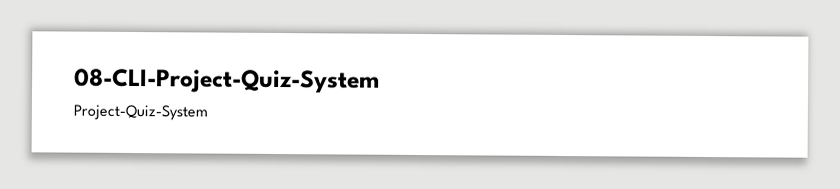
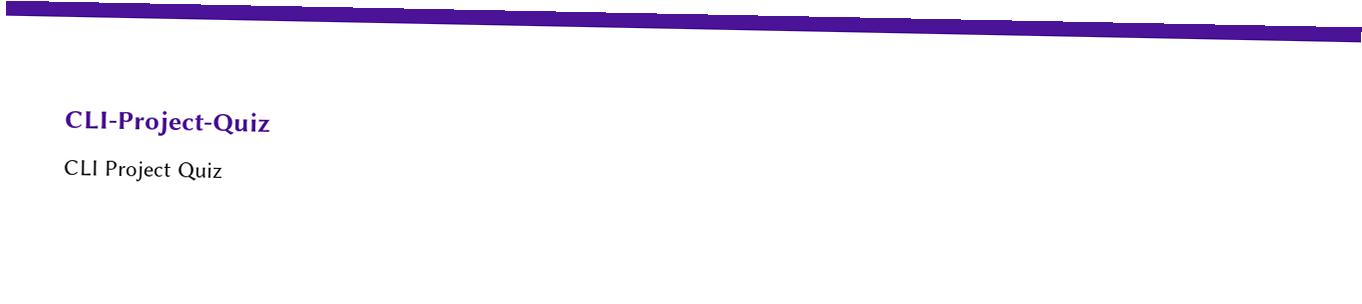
[74,68,380,94] [73,104,208,121] 08-CLI-Project-Quiz-System // Project-Quiz-System -> [64,108,271,138] [63,159,224,182] CLI-Project-Quiz // CLI Project Quiz

